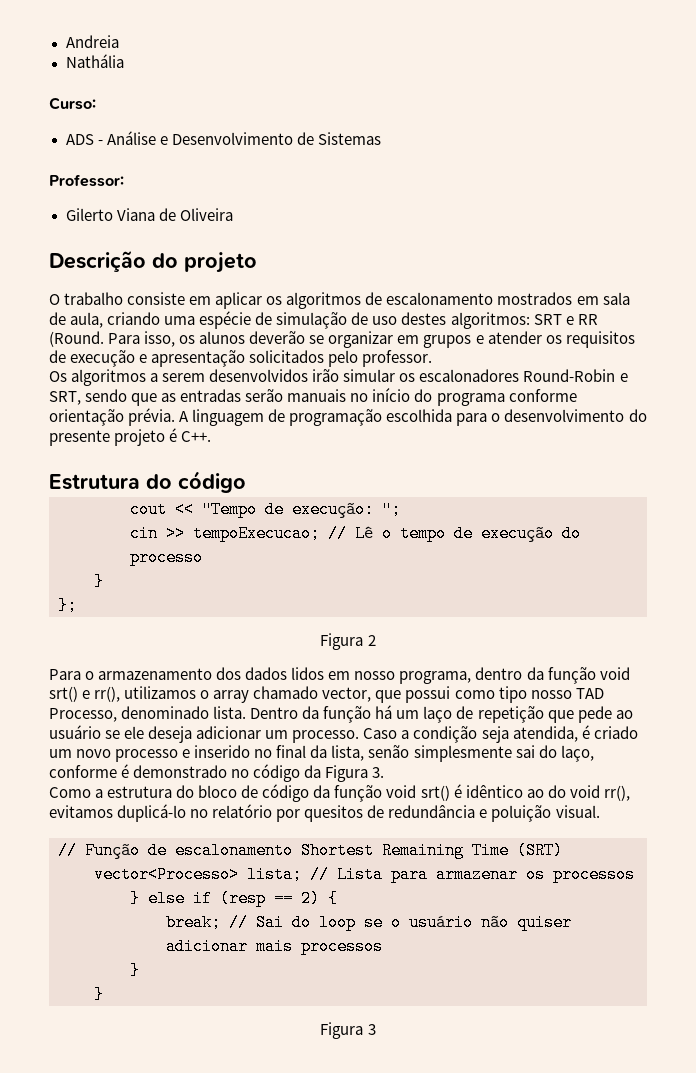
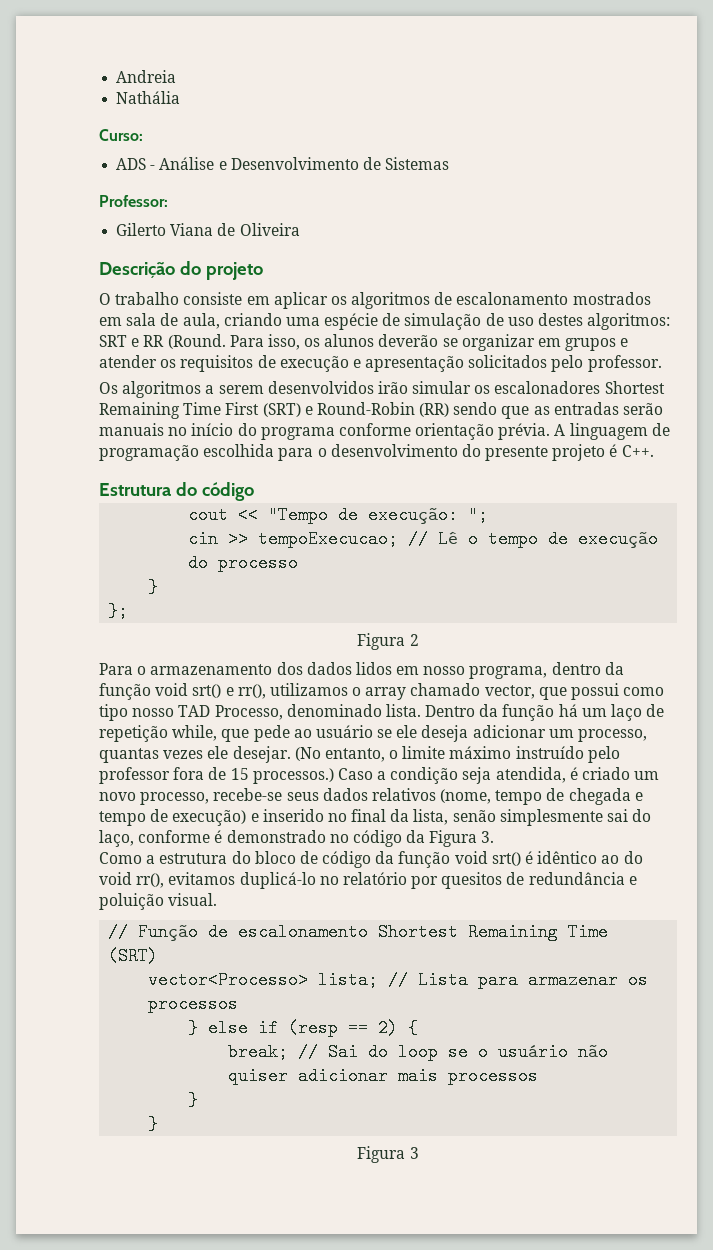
[523,369,628,382] [49,391,81,405] Round-Robin e SRT, -> [604,381,665,394] [99,402,450,419] Shortest Remaining Time First (SRT) e Round-Robin (RR)
(544, 714) none -> [172,725,218,741] while,
[292,730,360,743] processo. -> [578,729,648,742] [99,746,620,763] [99,767,334,784] processo, quantas vezes ele desejar. (No entanto, o limite máximo instruído pelo professor fora de 15 processos.)
[115,749,179,762] processo -> [140,788,643,805] [99,809,247,826] processo, recebe-se seus dados relativos (nome, tempo de chegada e tempo de execução)

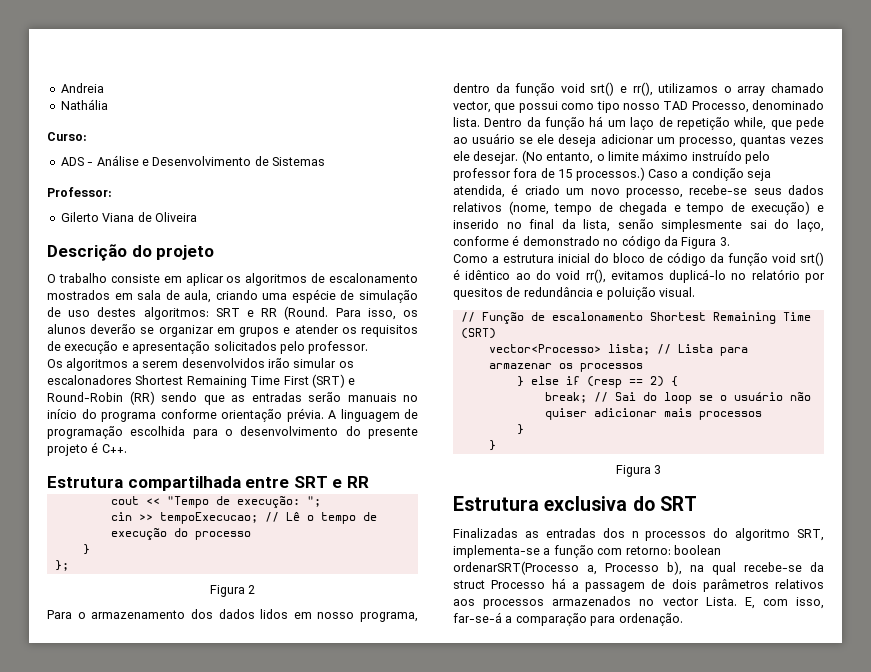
[175,482,254,501] do código -> [127,476,369,491] compartilhada entre SRT e RR
(228, 858) none -> [558,253,590,263] inicial
(419, 1153) none -> [453,496,697,511] [453,528,824,541] [453,545,721,558] [453,561,824,575] [453,578,824,592] [453,596,824,609] [453,612,683,626] // Estrutura exclusiva do SRT // Finalizadas as entradas dos n processos do algoritmo SRT, implementa-se a função com retorno: boolean ordenarSRT(Processo a, Processo b), na qual recebe-se da struct Processo há a passagem de dois parâmetros relativos aos processos armazenados no vector Lista. E, com isso, far-se-á a comparação para ordenação.

